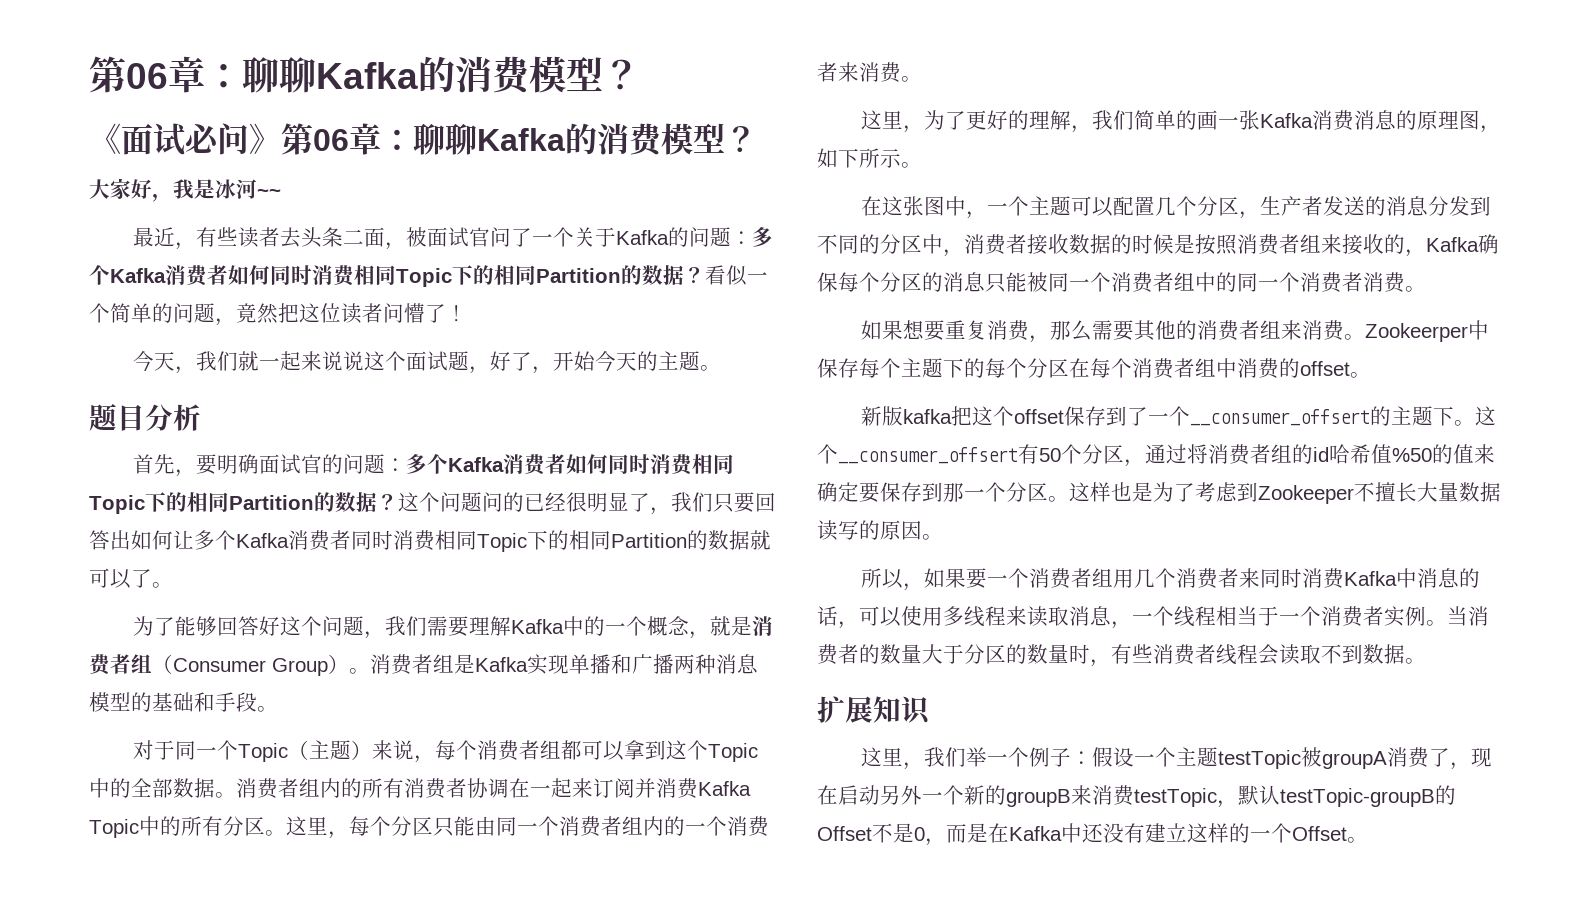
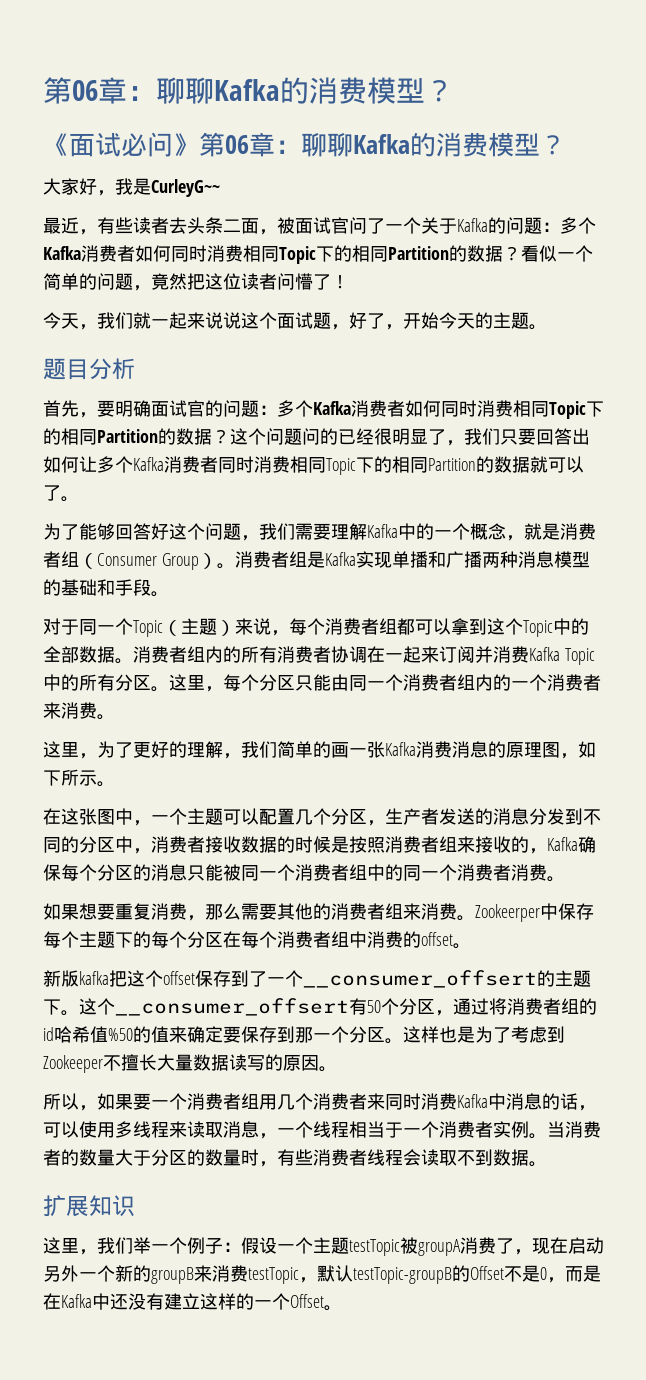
[215,179,281,199] 冰河~~ -> [151,179,220,197] CurleyG~~

